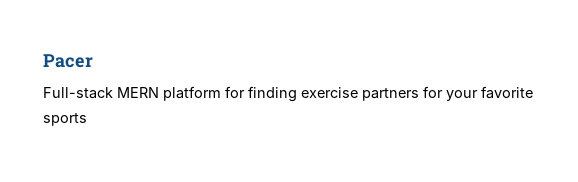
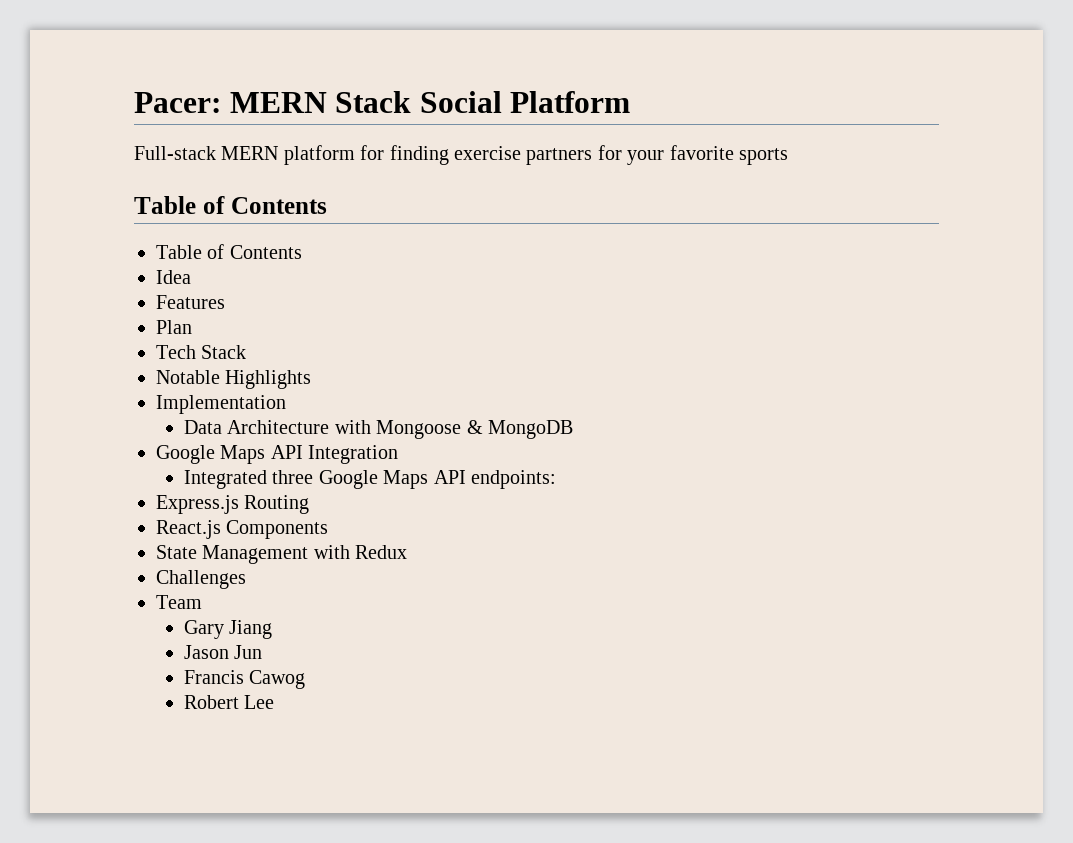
[43,54,93,68] Pacer -> [134,91,631,113] Pacer: MERN Stack Social Platform
(87, 119) none -> [134,196,327,214] [156,244,302,259] [156,270,191,284] [156,295,225,309] [156,320,192,334] [156,345,247,359] [156,370,312,389] [156,395,286,414] [183,420,573,439] [156,445,399,464] [183,470,556,489] [156,495,310,514] [156,520,329,539] [156,545,408,564] [156,570,246,589] [156,595,202,609] [183,620,273,639] [183,645,263,659] [183,670,306,689] [183,695,275,709] // Table of Contents // Table of Contents // Idea // Features // Plan // Tech Stack // Notable Highlights // Implementation // Data Architecture with Mongoose & MongoDB // Google Maps API Integration // Integrated three Google Maps API endpoints: // Express.js Routing // React.js Components // State Management with Redux // Challenges // Team // Gary Jiang // Jason Jun // Francis Cawog // Robert Lee

